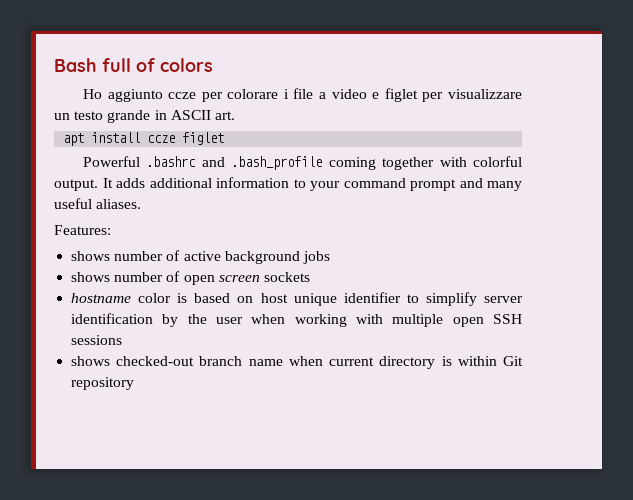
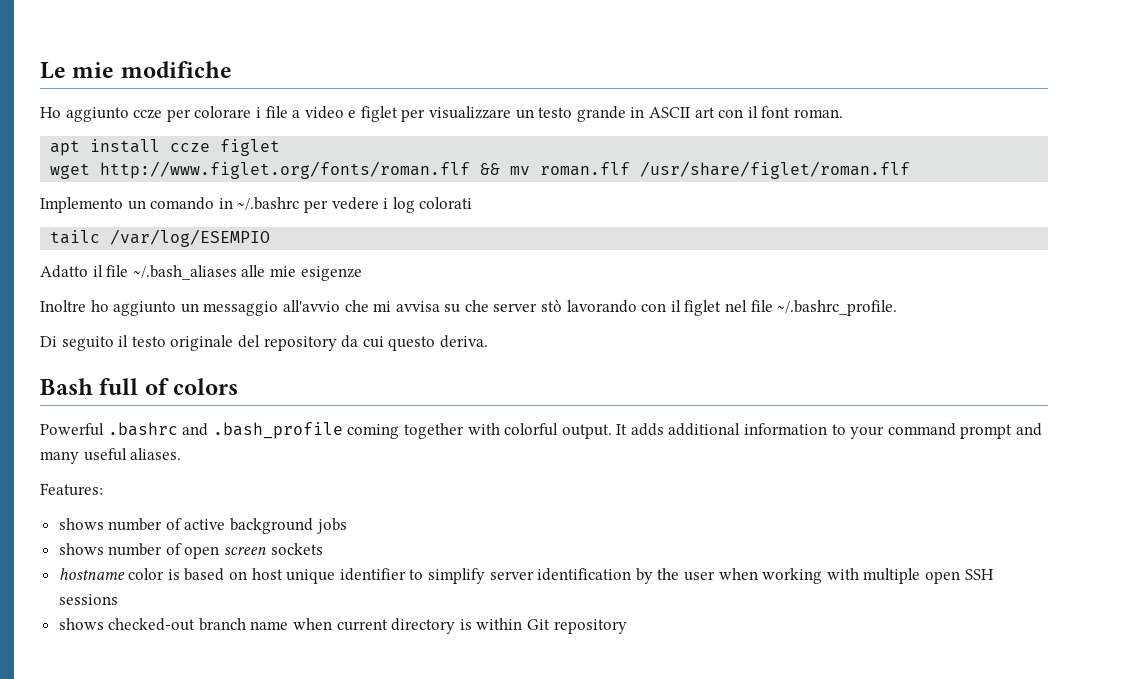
[54,58,213,72] Bash full of colors -> [40,61,232,79] Le mie modifiche
[214,111,235,120] art. -> [694,106,843,118] art con il font roman.
(225, 138) none -> [50,161,911,179] [40,197,473,213] [50,229,271,247] [40,265,362,281] [40,300,898,316] [40,335,488,351] [40,378,239,395] // wget http://www.figlet.org/fonts/roman.flf && mv roman.flf /usr/share/figlet/roman.flf // Implemento un comando in ~/.bashrc per vedere i log colorati // tailc /var/log/ESEMPIO // Adatto il file ~/.bash_aliases alle mie esigenze // Inoltre ho aggiunto un messaggio all'avvio che mi avvisa su che server stò lavorando con il figlet nel file ~/.bashrc_profile. // Di seguito il testo originale del repository da cui questo deriva. // Bash full of colors

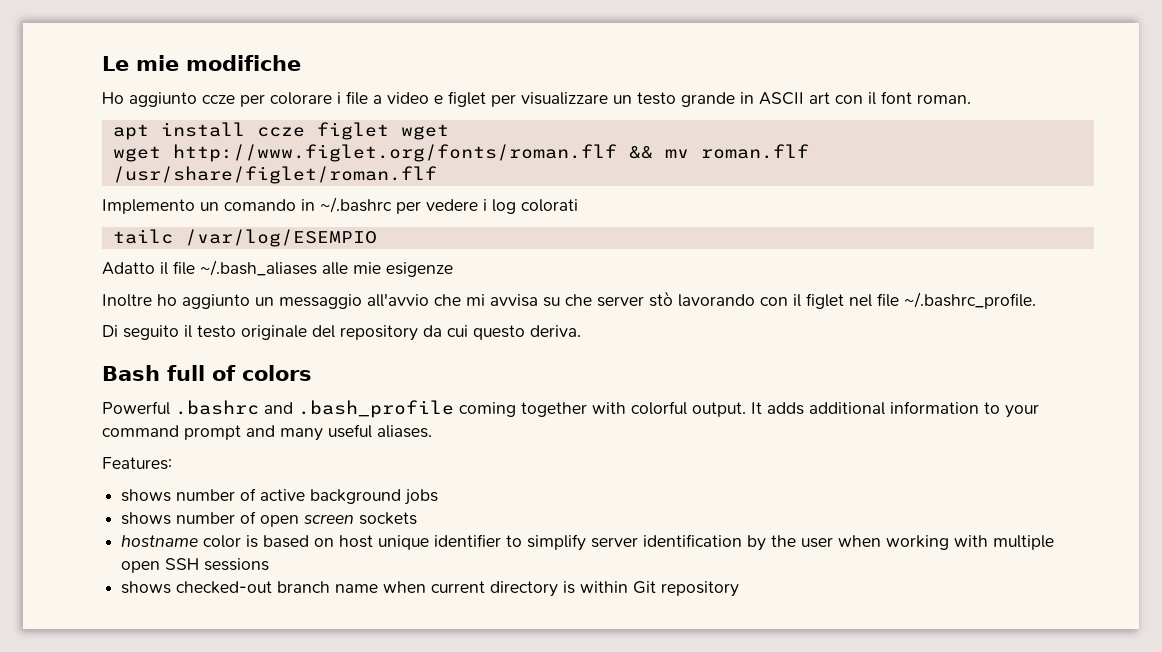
(281, 147) none -> [400,124,449,140] wget

